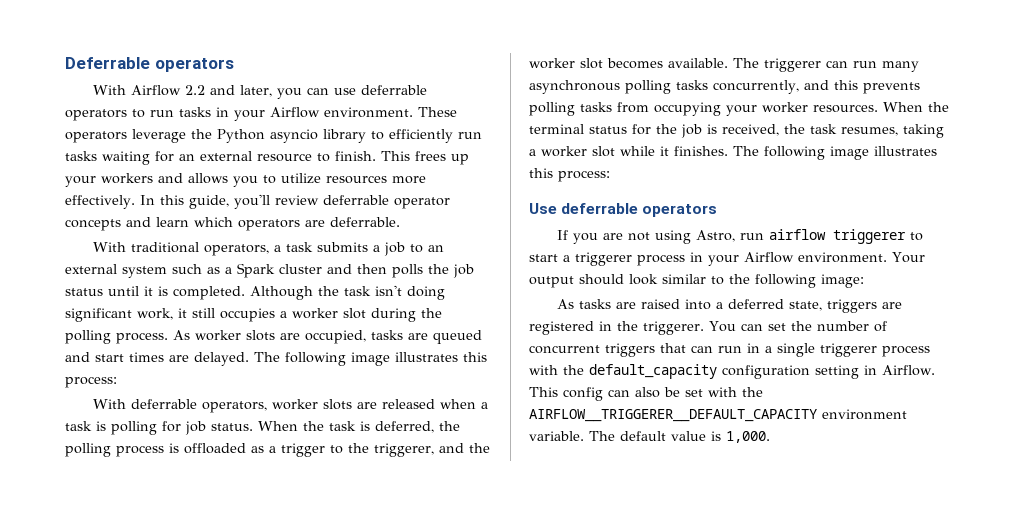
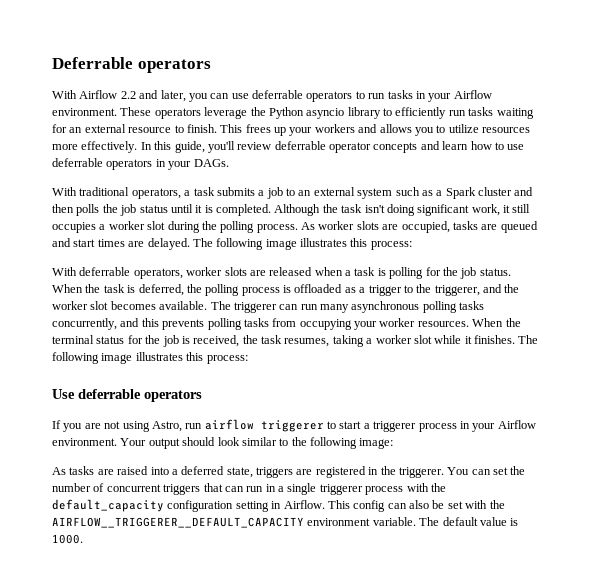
[194,217,400,231] which operators are deferrable. -> [470,141,525,150] [52,158,229,170] how to use deferrable operators in your DAGs.
(181, 426) none -> [442,267,458,276] the
[726,431,770,443] 1,000. -> [52,534,83,544] 1000.

